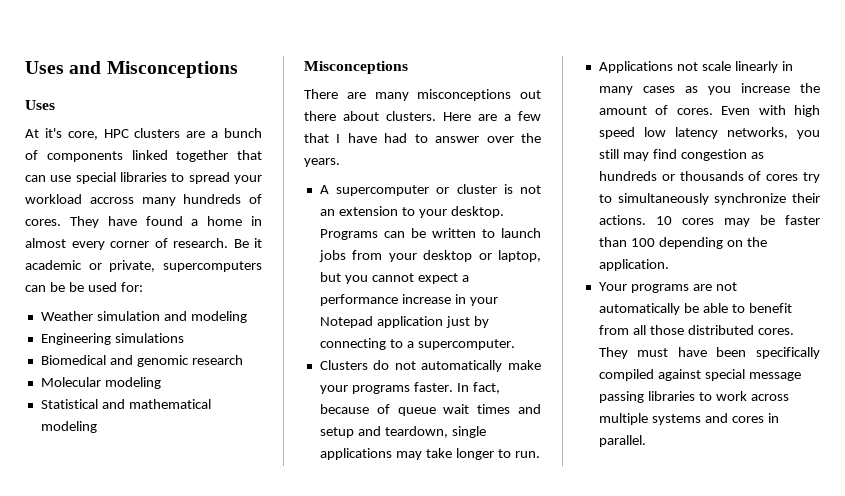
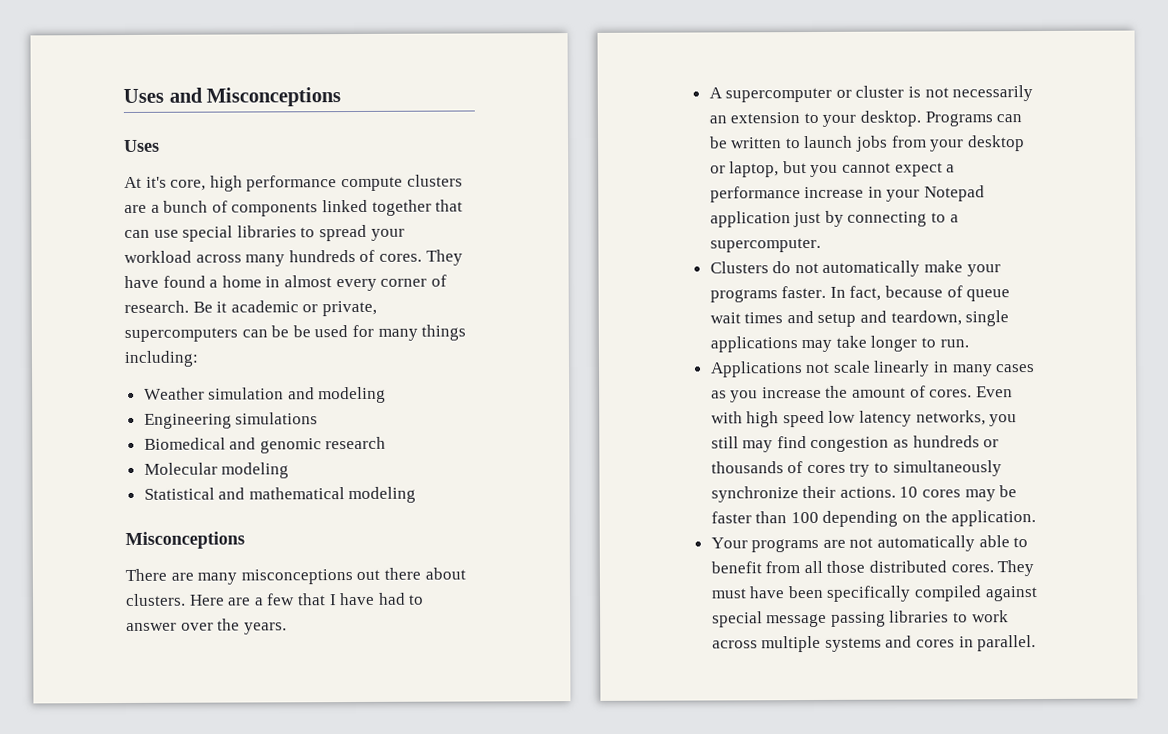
[103,129,129,138] HPC -> [209,175,403,192] high performance compute
[89,197,134,204] accross -> [195,254,242,263] across
[120,282,143,292] for: -> [351,324,467,341] [124,350,198,368] for many things including:
(541, 189) none -> [952,85,1034,102] necessarily
[683,303,699,313] be -> (976, 543) none

